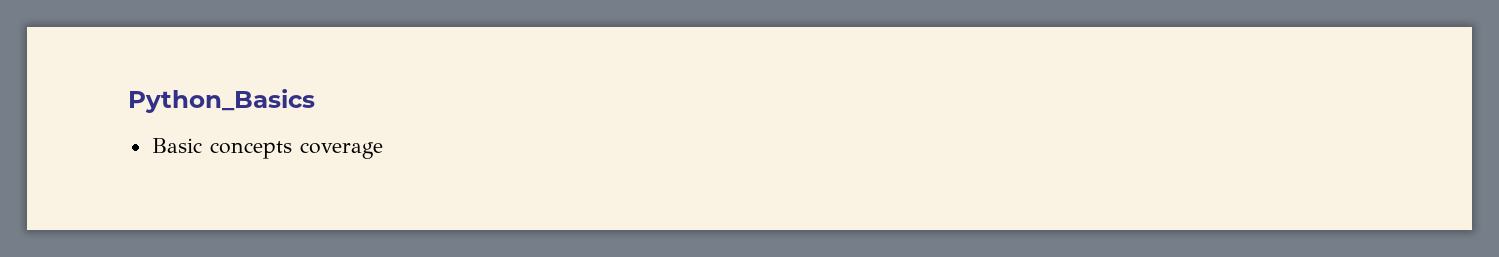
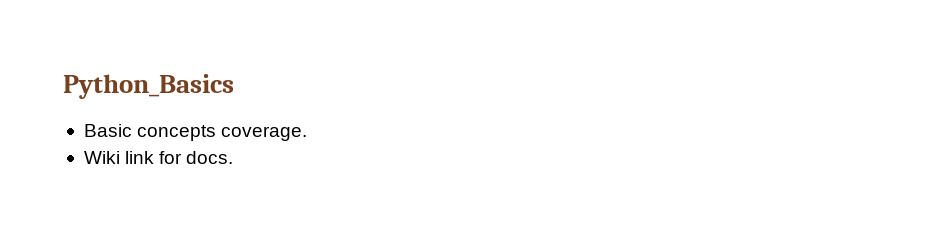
[299,142,383,159] coverage -> [221,126,308,141] [83,151,234,164] coverage. // Wiki link for docs.

